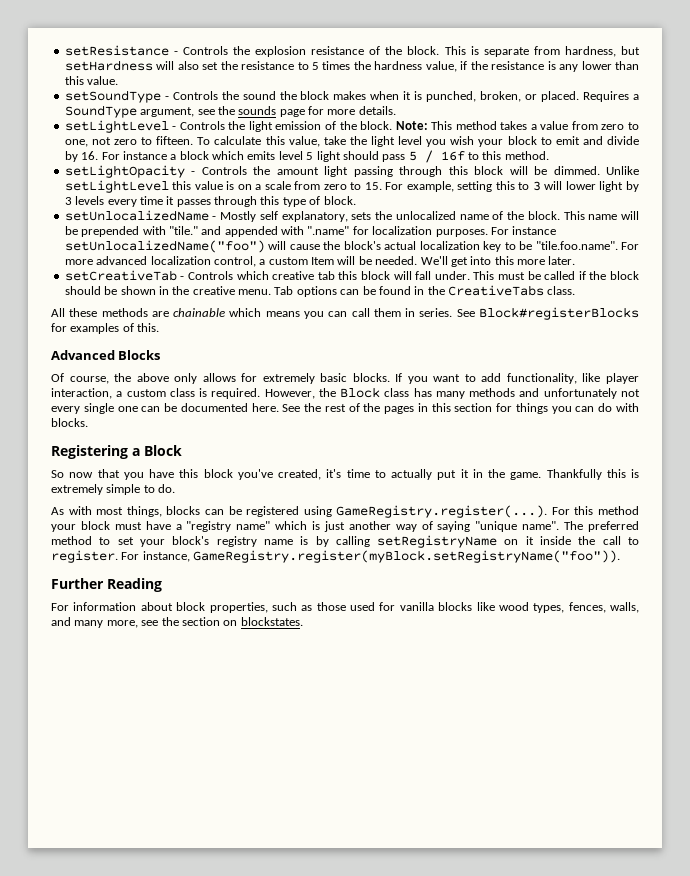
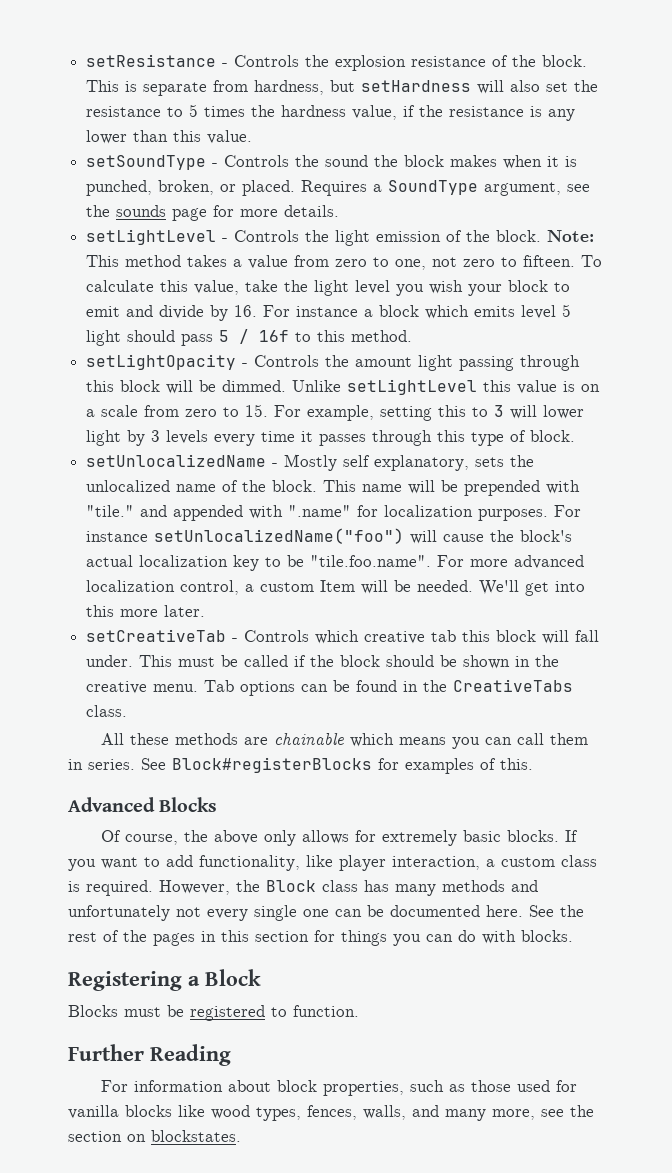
[51,469,639,480] [51,484,176,495] [51,505,639,518] [51,521,639,532] [51,535,639,548] [51,550,621,563] So now that you have this block you've created, it's time to actually put it in the game. Thankfully this is extremely simple to do. // As with most things, blocks can be registered using GameRegistry.register(...). For this method your block must have a "registry name" which is just another way of saying "unique name". The preferred method to set your block's registry name is by calling setRegistryName on it inside the call to register. For instance, GameRegistry.register(myBlock.setRegistryName("foo")). -> [68,1005,359,1021] Blocks must be registered to function.

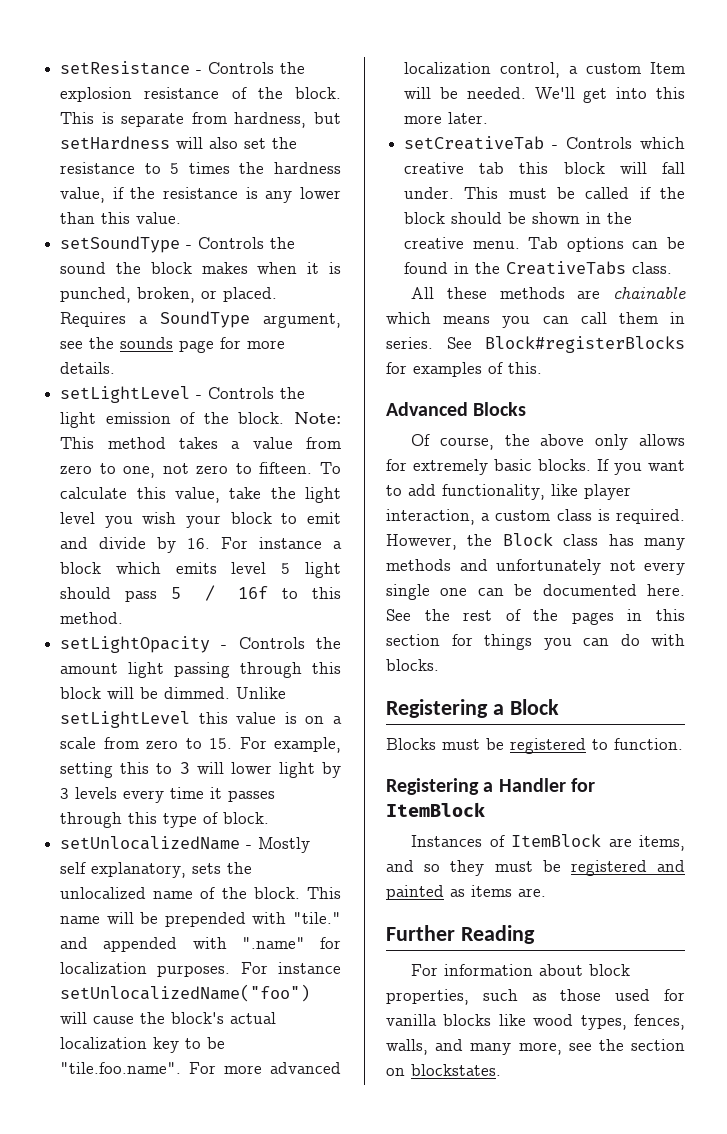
(359, 1011) none -> [386,778,595,795] [386,802,485,817] [411,834,685,851] [386,860,685,876] [386,885,546,900] // Registering a Handler for ItemBlock // Instances of ItemBlock are items, and so they must be registered and painted as items are.

